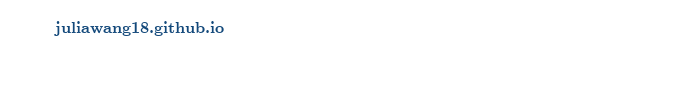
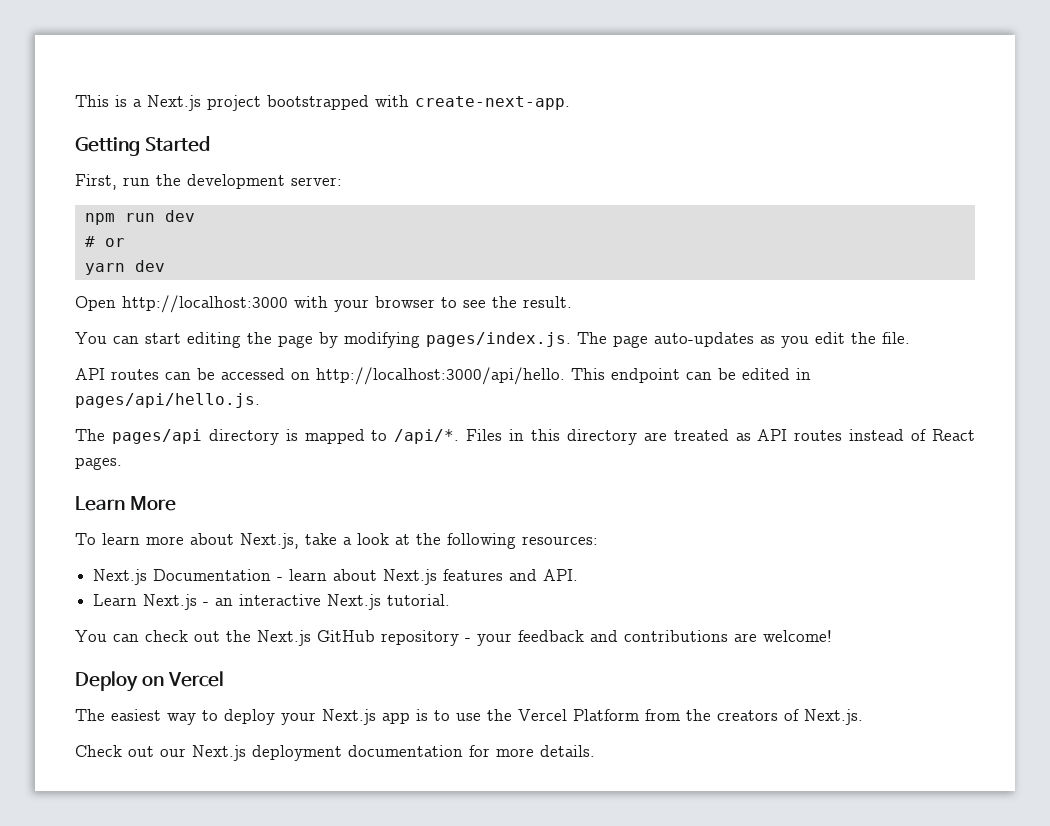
[54,21,224,36] juliawang18.github.io -> [75,95,570,111] [75,136,210,156] [75,174,342,190] [84,210,195,225] [84,236,125,247] [84,260,165,275] [75,295,572,313] [75,332,910,348] [75,367,811,385] [75,393,260,408] [75,429,976,445] [75,457,122,470] [75,496,176,511] [75,533,598,549] [93,569,579,585] [93,594,451,610] [75,630,832,646] [75,671,224,692] [75,709,863,725] [75,745,595,761] This is a Next.js project bootstrapped with create-next-app. // Getting Started // First, run the development server: // npm run dev // # or // yarn dev // Open http://localhost:3000 with your browser to see the result. // You can start editing the page by modifying pages/index.js. The page auto-updates as you edit the file. // API routes can be accessed on http://localhost:3000/api/hello. This endpoint can be edited in pages/api/hello.js. // The pages/api directory is mapped to /api/*. Files in this directory are treated as API routes instead of React pages. // Learn More // To learn more about Next.js, take a look at the following resources: // Next.js Documentation - learn about Next.js features and API. // Learn Next.js - an interactive Next.js tutorial. // You can check out the Next.js GitHub repository - your feedback and contributions are welcome! // Deploy on Vercel // The easiest way to deploy your Next.js app is to use the Vercel Platform from the creators of Next.js. // Check out our Next.js deployment documentation for more details.

